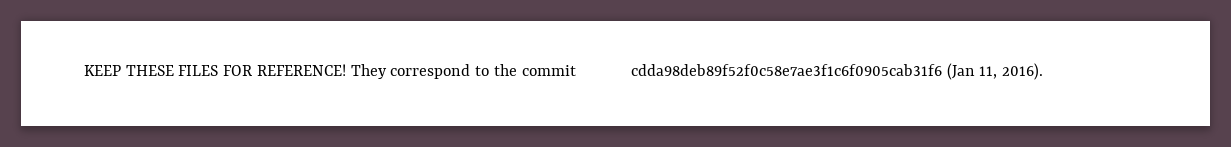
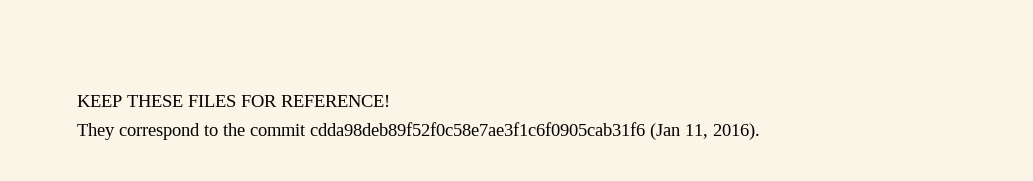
(346, 70) none -> (390, 101) //

